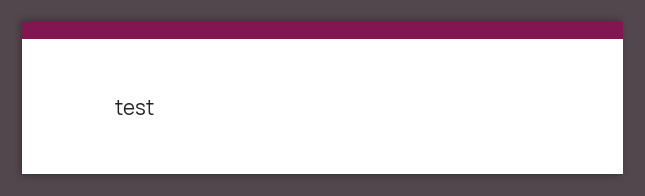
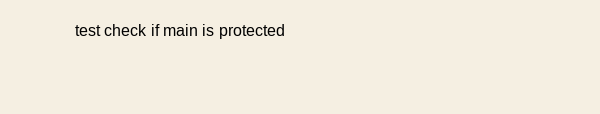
(154, 107) none -> [104,24,285,39] check if main is protected

